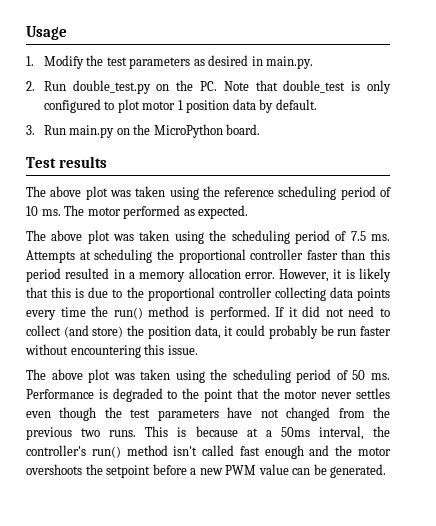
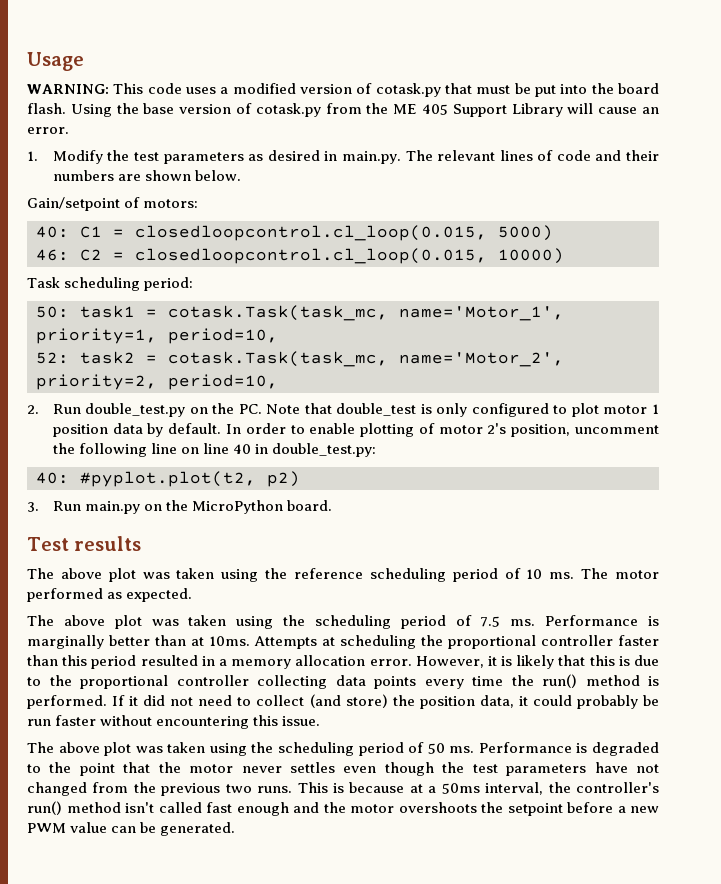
(67, 33) none -> [27,83,659,97] [27,103,659,117] [27,127,69,134] // WARNING: This code uses a modified version of cotask.py that must be put into the board flash. Using the base version of cotask.py from the ME 405 Support Library will cause an error.
(314, 62) none -> [405,150,660,161] [52,170,242,181] [27,197,199,211] [36,225,553,241] [36,248,564,264] [27,277,194,291] [36,305,564,321] [36,328,278,344] [36,351,564,367] [36,374,278,390] The relevant lines of code and their numbers are shown below. // Gain/setpoint of motors: // 40: C1 = closedloopcontrol.cl_loop(0.015, 5000) // 46: C2 = closedloopcontrol.cl_loop(0.015, 10000) // Task scheduling period: // 50: task1 = cotask.Task(task_mc, name='Motor_1', priority=1, period=10, // 52: task2 = cotask.Task(task_mc, name='Motor_2', priority=2, period=10,
(317, 104) none -> [225,423,659,437] [52,443,377,457] [36,471,300,487] In order to enable plotting of motor 2's position, uncomment the following line on line 40 in double_test.py: // 40: #pyplot.plot(t2, p2)
(391, 237) none -> [545,615,660,626] [27,635,250,649] Performance is marginally better than at 10ms.

